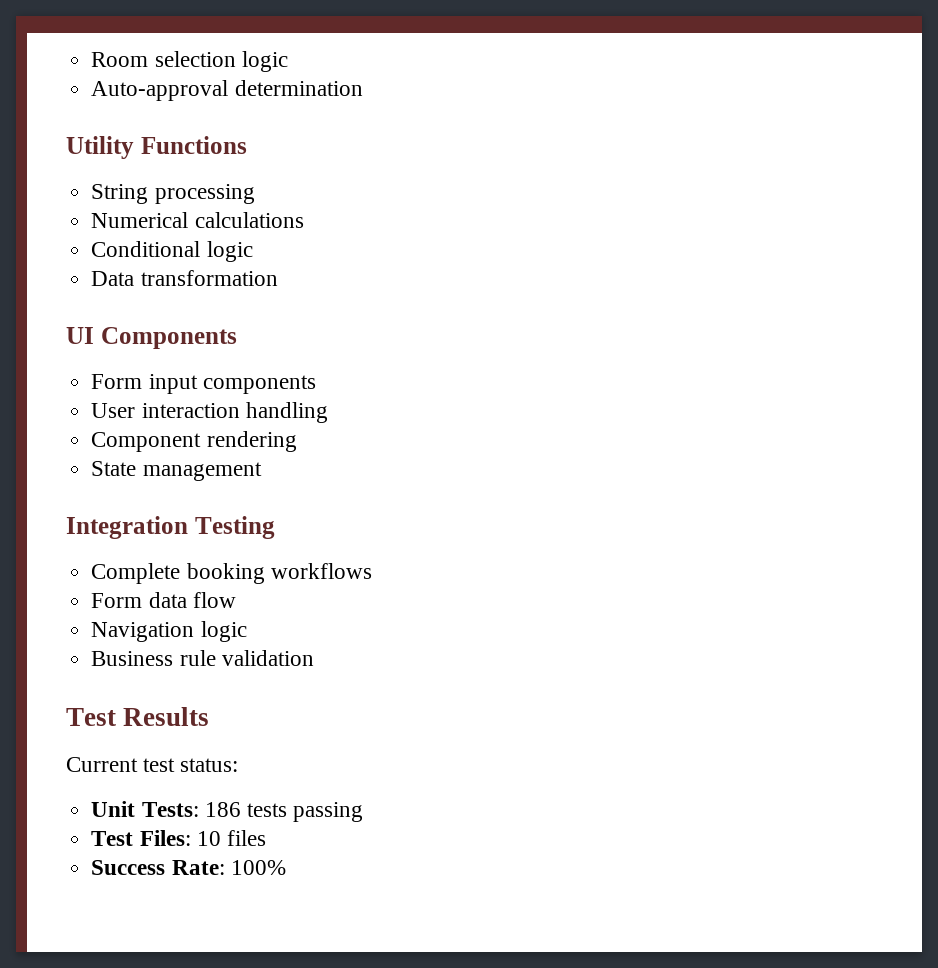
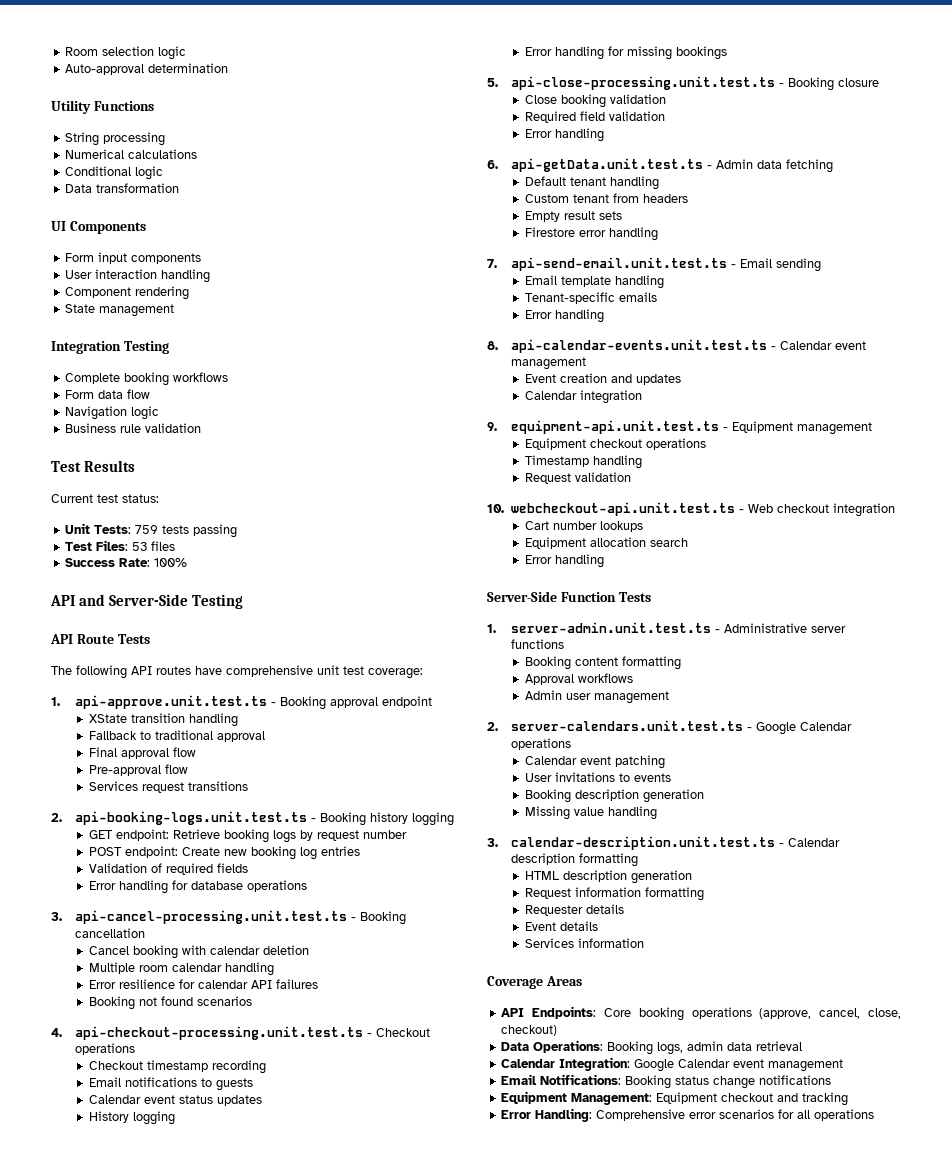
[204,802,241,817] 186 -> [135,525,159,534] 759
[196,831,221,846] 10 -> [132,542,148,551] 53
(286, 867) none -> [50,594,244,609] [50,634,150,644] [51,665,423,679] [51,695,432,710] [88,713,238,727] [88,730,265,742] [88,747,196,759] [88,764,188,776] [88,781,248,793] [51,811,454,826] [88,829,407,843] [88,846,360,860] [88,863,248,875] [88,880,307,894] [51,910,406,925] [74,928,145,938] [88,945,309,959] [88,962,274,976] [88,979,318,989] [88,996,252,1010] [51,1026,430,1040] [74,1043,135,1055] [88,1060,266,1074] [88,1077,253,1091] [88,1095,262,1106] [88,1111,175,1125] [524,46,727,60] [487,76,879,91] [524,94,666,108] [524,111,665,123] [524,128,604,142] [487,158,833,173] [524,176,659,190] [524,193,688,203] [524,211,622,222] [524,227,658,241] [487,257,821,272] [524,275,664,289] [524,292,657,304] [524,309,604,323] [487,339,866,353] [510,357,586,370] [524,373,681,385] [524,390,642,404] [487,420,872,435] [524,438,706,450] [524,455,642,469] [524,472,631,484] [487,502,895,517] [524,521,643,532] [524,537,688,549] [524,554,604,568] [487,591,651,602] [487,622,846,633] [510,639,564,649] [524,656,681,670] [524,673,633,685] [524,690,669,704] [487,720,852,735] [510,738,571,750] [524,755,665,769] [524,772,671,782] [524,789,704,803] [524,806,657,820] [487,836,840,850] [510,853,638,867] [524,870,692,884] [524,887,704,901] [524,904,624,916] [524,921,598,931] [524,938,644,948] [487,976,582,989] [501,1006,901,1021] [501,1025,558,1036] [501,1040,803,1055] [501,1057,844,1072] [501,1074,832,1089] [501,1091,849,1106] [501,1108,875,1122] // API and Server-Side Testing // API Route Tests // The following API routes have comprehensive unit test coverage: // 1. api-approve.unit.test.ts - Booking approval endpoint // XState transition handling // Fallback to traditional approval // Final approval flow // Pre-approval flow // Services request transitions // 2. api-booking-logs.unit.test.ts - Booking history logging // GET endpoint: Retrieve booking logs by request number // POST endpoint: Create new booking log entries // Validation of required fields // Error handling for database operations // 3. api-cancel-processing.unit.test.ts - Booking cancellation // Cancel booking with calendar deletion // Multiple room calendar handling // Error resilience for calendar API failures // Booking not found scenarios // 4. api-checkout-processing.unit.test.ts - Checkout operations // Checkout timestamp recording // Email notifications to guests // Calendar event status updates // History logging // Error handling for missing bookings // 5. api-close-processing.unit.test.ts - Booking closure // Close booking validation // Required field validation // Error handling // 6. api-getData.unit.test.ts - Admin data fetching // Default tenant handling // Custom tenant from headers // Empty result sets // Firestore error handling // 7. api-send-email.unit.test.ts - Email sending // Email template handling // Tenant-specific emails // Error handling // 8. api-calendar-events.unit.test.ts - Calendar event management // Event creation and updates // Calendar integration // 9. equipment-api.unit.test.ts - Equipment management // Equipment checkout operations // Timestamp handling // Request validation // 10. webcheckout-api.unit.test.ts - Web checkout integration // Cart number lookups // Equipment allocation search // Error handling // Server-Side Function Tests // 1. server-admin.unit.test.ts - Administrative server functions // Booking content formatting // Approval workflows // Admin user management // 2. server-calendars.unit.test.ts - Google Calendar operations // Calendar event patching // User invitations to events // Booking description generation // Missing value handling // 3. calendar-description.unit.test.ts - Calendar description formatting // HTML description generation // Request information formatting // Requester details // Event details // Services information // Coverage Areas // API Endpoints: Core booking operations (approve, cancel, close, checkout) // Data Operations: Booking logs, admin data retrieval // Calendar Integration: Google Calendar event management // Email Notifications: Booking status change notifications // Equipment Management: Equipment checkout and tracking // Error Handling: Comprehensive error scenarios for all operations

